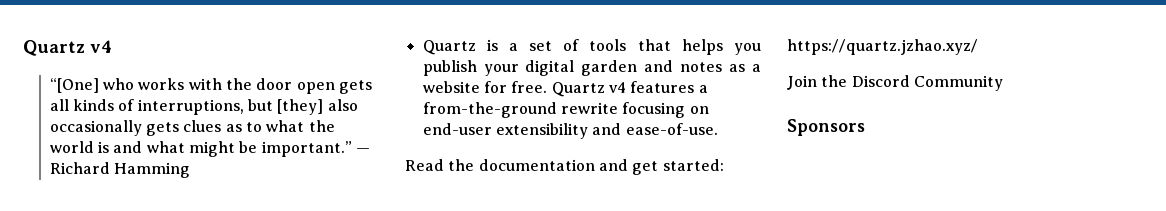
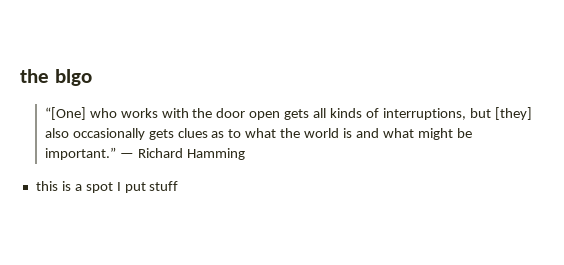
[23,40,112,56] Quartz v4 -> [20,69,92,86] the blgo
[422,40,476,55] Quartz -> [35,181,58,191] this
[529,39,761,55] [422,60,761,76] [422,81,708,97] [422,102,709,118] [422,123,718,139] [405,159,724,175] [787,39,978,55] [787,75,1003,91] [787,119,865,136] set of tools that helps you publish your digital garden and notes as a website for free. Quartz v4 features a from-the-ground rewrite focusing on end-user extensibility and ease-of-use. // Read the documentation and get started: https://quartz.jzhao.xyz/ // Join the Discord Community // Sponsors -> [85,181,179,193] spot I put stuff

